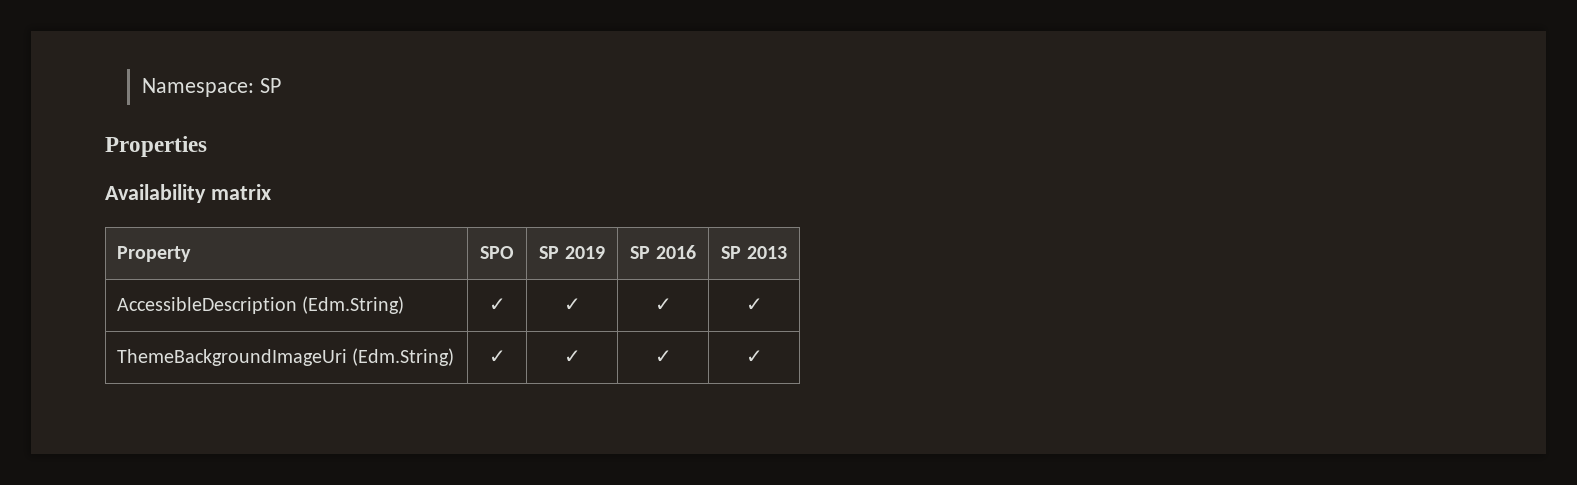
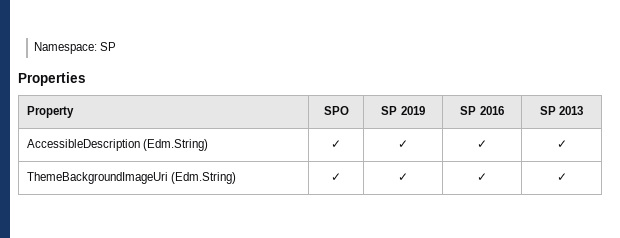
[105,184,271,203] // Availability matrix -> (86, 79) none

